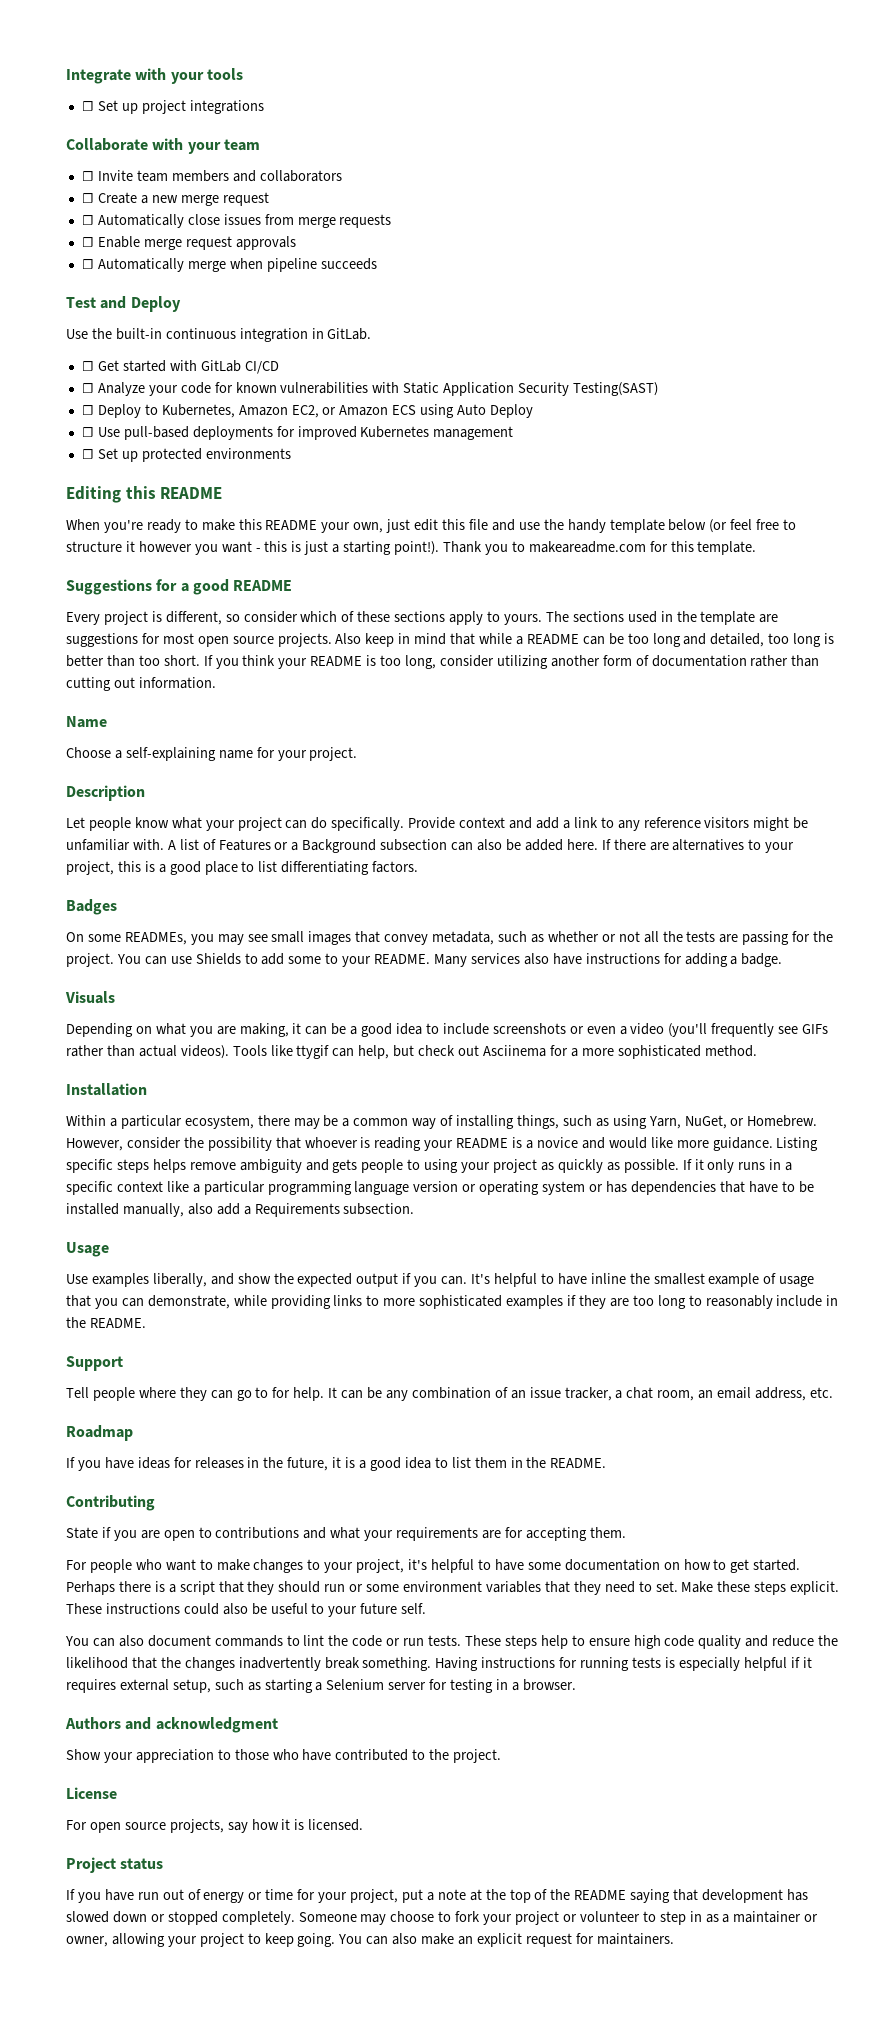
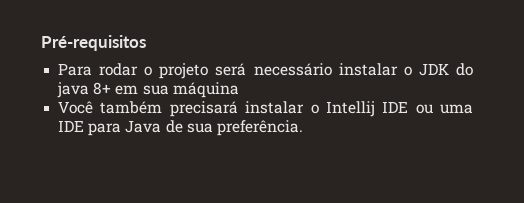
[66,68,243,84] [81,100,264,114] [66,138,260,154] [81,170,342,182] [81,192,269,206] [81,214,392,228] [81,236,296,250] [81,258,377,272] [66,296,181,312] [66,328,372,342] [81,360,279,374] [81,382,659,396] [81,404,534,418] [81,426,514,440] [81,448,291,462] [66,486,223,503] [66,519,797,533] [66,541,757,555] [66,579,293,595] [66,611,779,625] [66,633,835,647] [66,655,820,669] [66,677,216,691] [66,716,107,728] [66,747,358,761] [66,785,145,801] [66,817,809,831] [66,839,795,853] [66,861,419,875] [66,899,117,915] [66,931,834,945] [66,953,783,967] [65,991,115,1004] [66,1023,829,1037] [66,1045,757,1059] [66,1083,147,1096] [66,1115,818,1129] [66,1137,819,1151] [66,1159,793,1173] [66,1181,814,1195] [66,1203,415,1217] [66,1242,109,1257] [66,1273,815,1287] [66,1295,839,1309] [66,1317,146,1328] [66,1356,123,1371] [66,1387,833,1401] [66,1425,133,1441] [66,1457,607,1471] [66,1495,155,1511] [66,1527,626,1541] [66,1559,801,1573] [66,1581,840,1595] [66,1603,427,1617] [65,1635,839,1649] [66,1657,812,1671] [66,1679,576,1693] [65,1717,278,1733] [66,1749,502,1763] [66,1787,117,1799] [66,1819,364,1833] [66,1857,164,1873] [66,1889,808,1903] [66,1911,819,1925] [66,1933,674,1947] Integrate with your tools // ☐ Set up project integrations // Collaborate with your team // ☐ Invite team members and collaborators // ☐ Create a new merge request // ☐ Automatically close issues from merge requests // ☐ Enable merge request approvals // ☐ Automatically merge when pipeline succeeds // Test and Deploy // Use the built-in continuous integration in GitLab. // ☐ Get started with GitLab CI/CD // ☐ Analyze your code for known vulnerabilities with Static Application Security Testing(SAST) // ☐ Deploy to Kubernetes, Amazon EC2, or Amazon ECS using Auto Deploy // ☐ Use pull-based deployments for improved Kubernetes management // ☐ Set up protected environments // Editing this README // When you're ready to make this README your own, just edit this file and use the handy template below (or feel free to structure it however you want - this is just a starting point!). Thank you to makeareadme.com for this template. // Suggestions for a good README // Every project is different, so consider which of these sections apply to yours. The sections used in the template are suggestions for most open source projects. Also keep in mind that while a README can be too long and detailed, too long is better than too short. If you think your README is too long, consider utilizing another form of documentation rather than cutting out information. // Name // Choose a self-explaining name for your project. // Description // Let people know what your project can do specifically. Provide context and add a link to any reference visitors might be unfamiliar with. A list of Features or a Background subsection can also be added here. If there are alternatives to your project, this is a good place to list differentiating factors. // Badges // On some READMEs, you may see small images that convey metadata, such as whether or not all the tests are passing for the project. You can use Shields to add some to your README. Many services also have instructions for adding a badge. // Visuals // Depending on what you are making, it can be a good idea to include screenshots or even a video (you'll frequently see GIFs rather than actual videos). Tools like ttygif can help, but check out Asciinema for a more sophisticated method. // Installation // Within a particular ecosystem, there may be a common way of installing things, such as using Yarn, NuGet, or Homebrew. However, consider the possibility that whoever is reading your README is a novice and would like more guidance. Listing specific steps helps remove ambiguity and gets people to using your project as quickly as possible. If it only runs in a specific context like a particular programming language version or operating system or has dependencies that have to be installed manually, also add a Requirements subsection. // Usage // Use examples liberally, and show the expected output if you can. It's helpful to have inline the smallest example of usage that you can demonstrate, while providing links to more sophisticated examples if they are too long to reasonably include in the README. // Support // Tell people where they can go to for help. It can be any combination of an issue tracker, a chat room, an email address, etc. // Roadmap // If you have ideas for releases in the future, it is a good idea to list them in the README. // Contributing // State if you are open to contributions and what your requirements are for accepting them. // For people who want to make changes to your project, it's helpful to have some documentation on how to get started. Perhaps there is a script that they should run or some environment variables that they need to set. Make these steps explicit. These instructions could also be useful to your future self. // You can also document commands to lint the code or run tests. These steps help to ensure high code quality and reduce the likelihood that the changes inadvertently break something. Having instructions for running tests is especially helpful if it requires external setup, such as starting a Selenium server for testing in a browser. // Authors and acknowledgment // Show your appreciation to those who have contributed to the project. // License // For open source projects, say how it is licensed. // Project status // If you have run out of energy or time for your project, put a note at the top of the README saying that development has slowed down or stopped completely. Someone may choose to fork your project or volunteer to step in as a maintainer or owner, allowing your project to keep going. You can also make an explicit request for maintainers. -> [41,35,146,51] [58,63,473,79] [57,82,239,98] [58,101,473,117] [58,120,303,136] Pré-requisitos // Para rodar o projeto será necessário instalar o JDK do java 8+ em sua máquina // Você também precisará instalar o Intellij IDE ou uma IDE para Java de sua preferência.

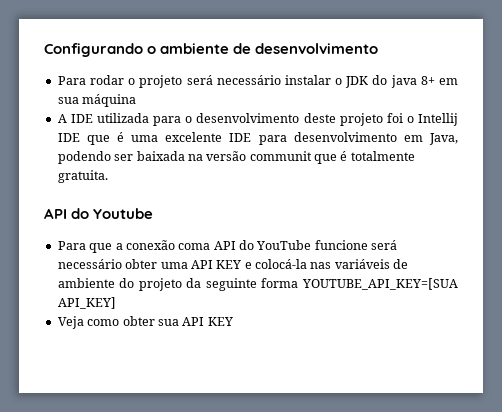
[41,35,146,51] Pré-requisitos -> [44,43,379,57] Configurando o ambiente de desenvolvimento
[58,101,473,117] [58,120,303,136] Você também precisará instalar o Intellij IDE ou uma IDE para Java de sua preferência. -> [57,113,458,126] [57,132,458,145] [57,151,415,164] [57,170,108,183] [44,208,154,219] [57,240,398,253] [57,259,409,269] [57,278,458,291] [57,297,116,309] [57,316,233,329] A IDE utilizada para o desenvolvimento deste projeto foi o Intellij IDE que é uma excelente IDE para desenvolvimento em Java, podendo ser baixada na versão communit que é totalmente gratuita. // API do Youtube // Para que a conexão coma API do YouTube funcione será necessário obter uma API KEY e colocá-la nas variáveis de ambiente do projeto da seguinte forma YOUTUBE_API_KEY=[SUA API_KEY] // Veja como obter sua API KEY

